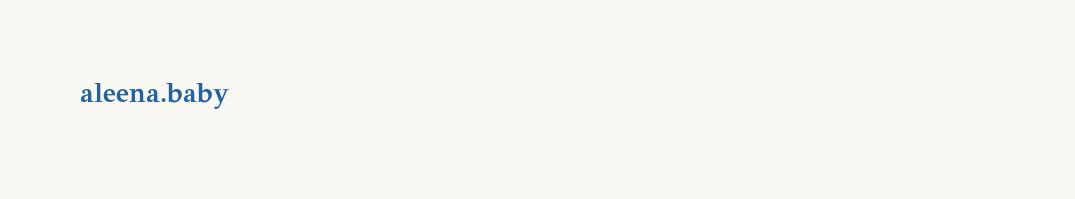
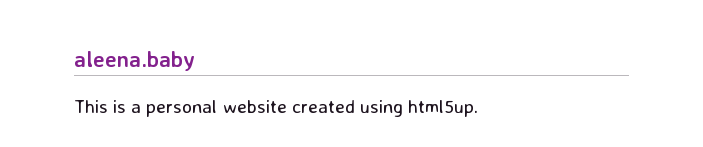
(229, 96) none -> [74,100,478,117] // This is a personal website created using html5up.

